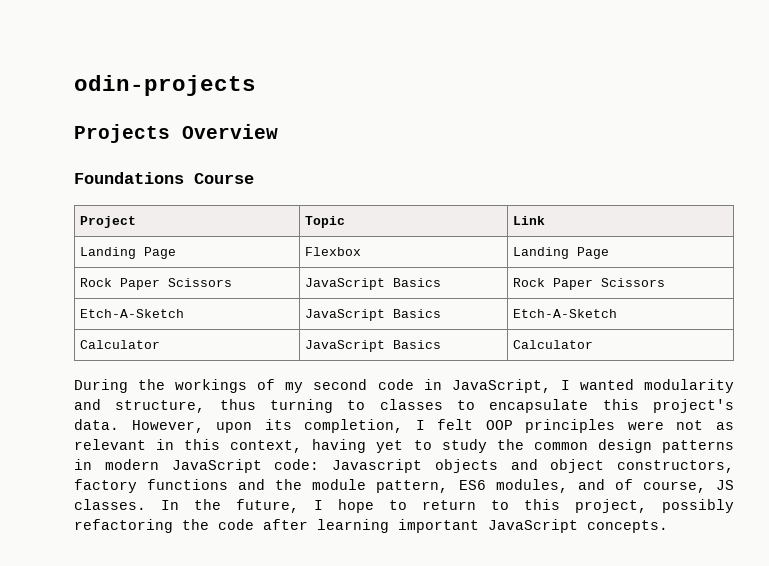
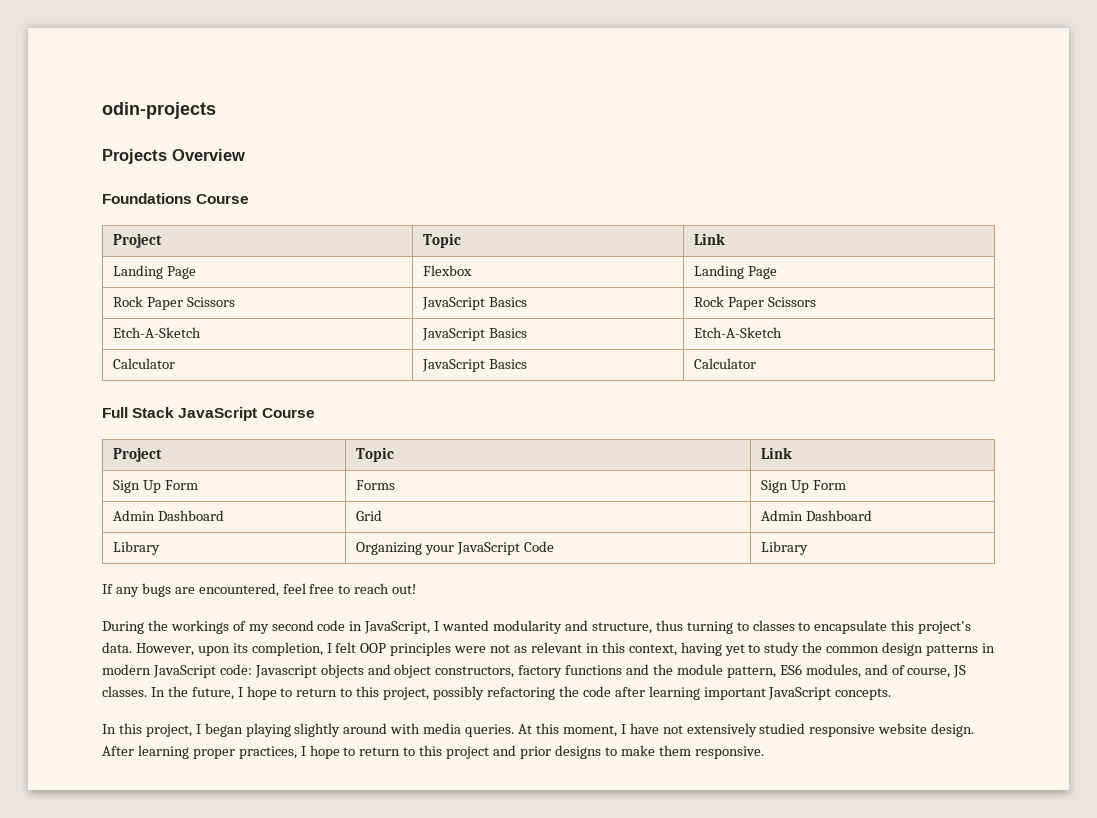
(594, 344) none -> [102,407,315,421] [113,447,163,462] [356,447,395,462] [761,447,793,459] [113,480,198,493] [356,480,396,490] [761,480,846,493] [113,510,224,521] [356,510,383,521] [761,510,872,521] [113,541,161,555] [356,541,554,555] [761,541,809,555] [102,583,417,597] // Full Stack JavaScript Course // Project | Topic | Link // Sign Up Form | Forms | Sign Up Form // Admin Dashboard | Grid | Admin Dashboard // Library | Organizing your JavaScript Code | Library // If any bugs are encountered, feel free to reach out!
(668, 526) none -> [102,723,975,737] [102,745,764,759] // In this project, I began playing slightly around with media queries. At this moment, I have not extensively studied responsive website design. After learning proper practices, I hope to return to this project and prior designs to make them responsive.

